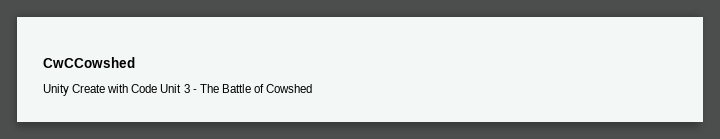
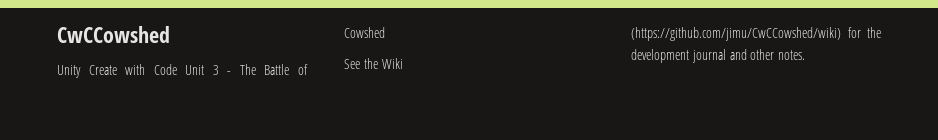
(313, 88) none -> [344,58,403,69] [631,27,881,41] [631,49,806,63] // See the Wiki (https://github.com/jimu/CwCCowshed/wiki) for the development journal and other notes.

